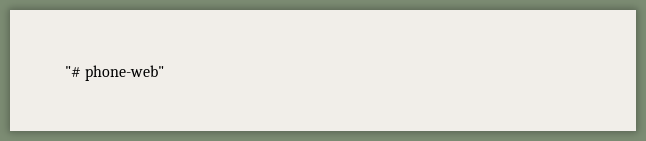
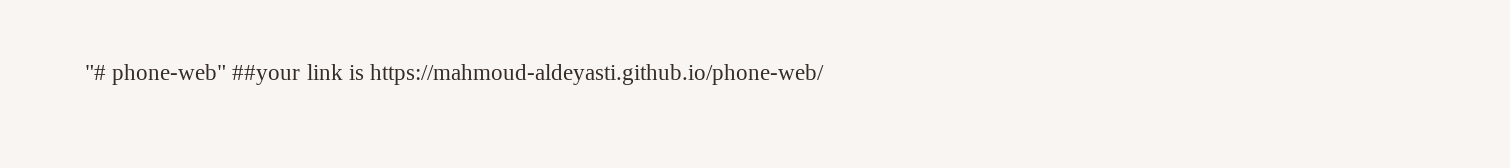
(165, 73) none -> [232,64,825,85] ##your link is https://mahmoud-aldeyasti.github.io/phone-web/

